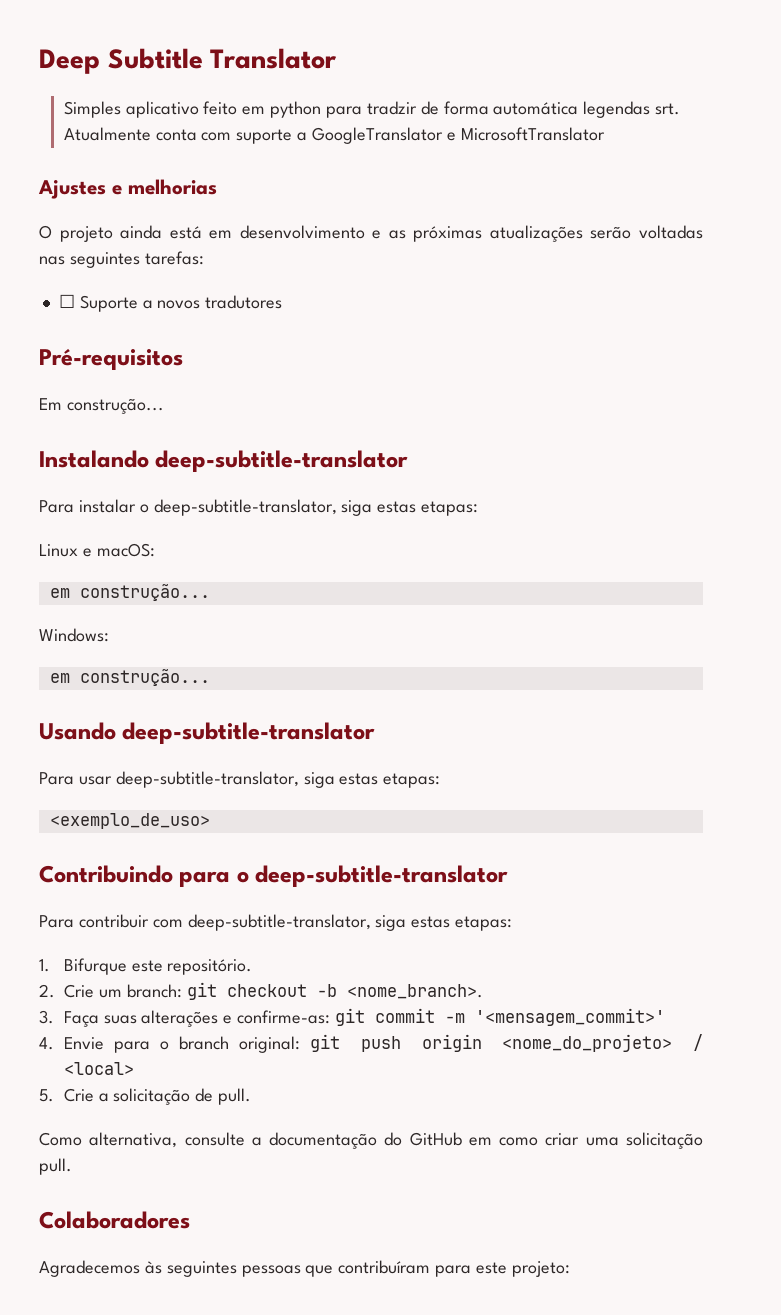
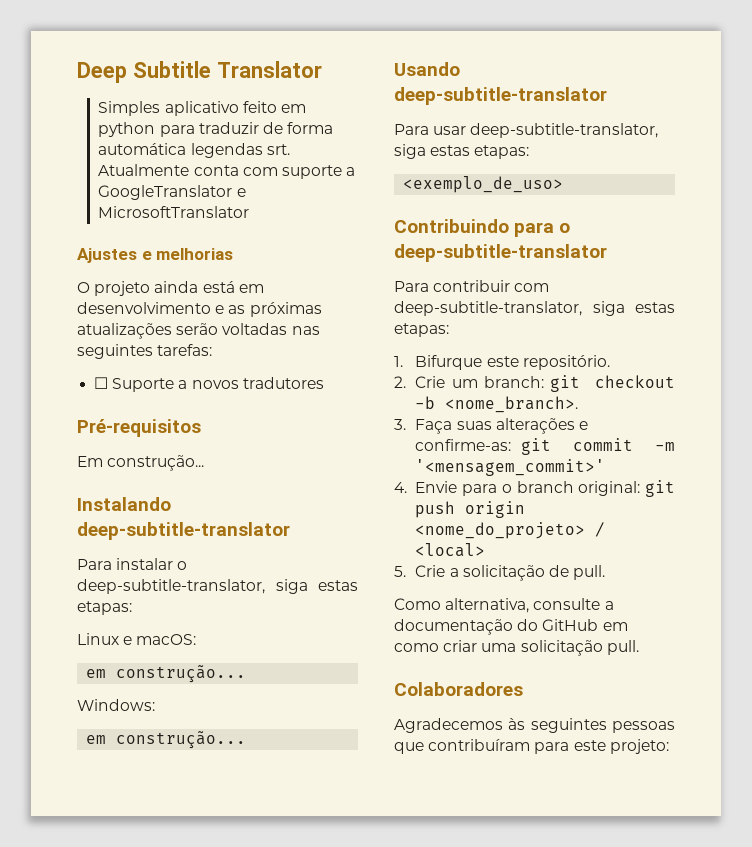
[366,101,417,115] tradzir -> [198,122,259,134] traduzir

